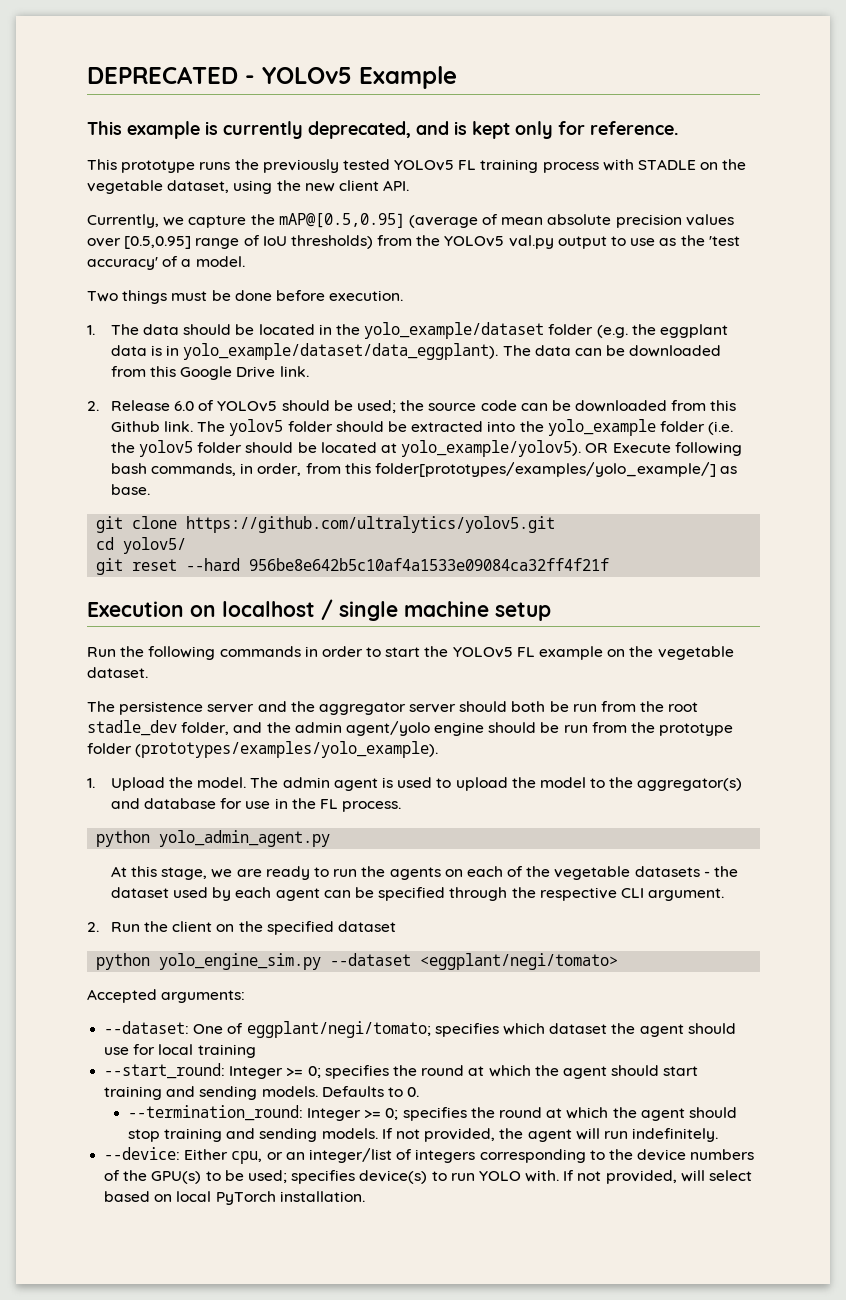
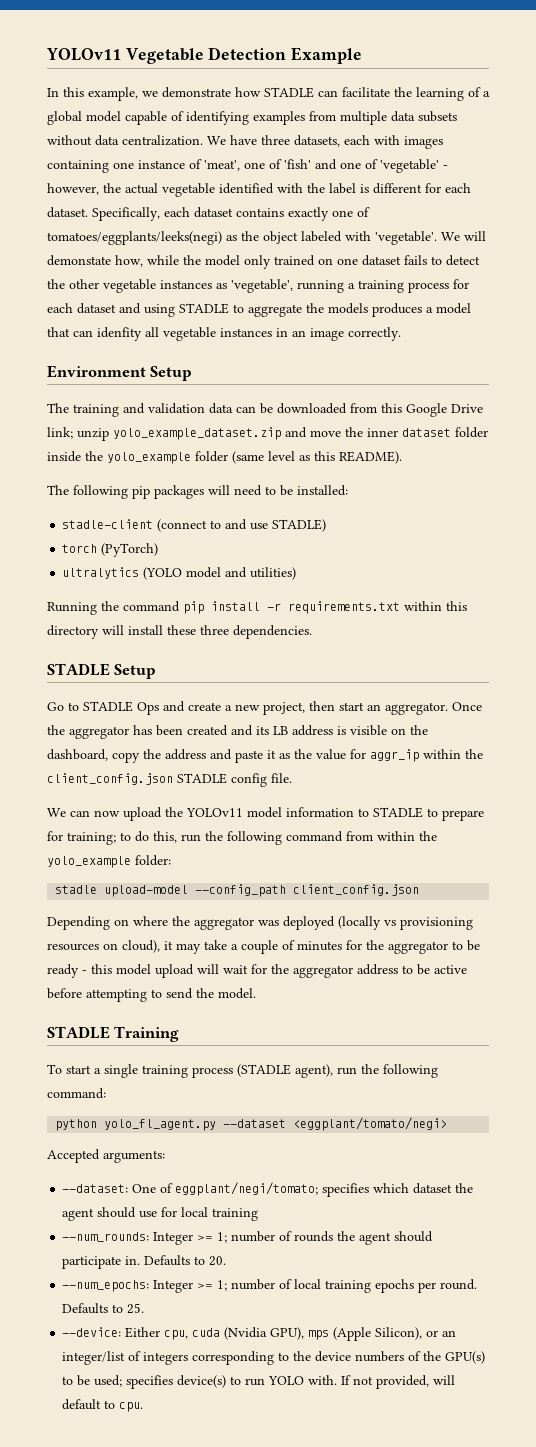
[87,66,457,89] [87,121,678,139] [87,159,747,173] [87,180,410,194] [87,213,734,228] [87,235,740,249] [87,256,245,270] [87,290,404,304] [87,322,728,339] [110,343,531,360] DEPRECATED - YOLOv5 Example // This example is currently deprecated, and is kept only for reference. // This prototype runs the previously tested YOLOv5 FL training process with STADLE on the vegetable dataset, using the new client API. // Currently, we capture the mAP@[0.5,0.95] (average of mean absolute precision values over [0.5,0.95] range of IoU thresholds) from the YOLOv5 val.py output to use as the 'test accuracy' of a model. // Two things must be done before execution. // 1. The data should be located in the yolo_example/dataset folder (e.g. the eggplant data is in yolo_example/dataset/data_eggplant). The -> [46,47,363,64] [47,87,490,101] [47,111,457,125] [47,135,443,149] [47,159,448,173] [47,183,471,197] [47,207,370,221] [47,231,486,245] [47,255,480,269] [47,279,469,293] [47,303,471,317] [47,327,401,341] [47,365,193,381] [47,403,205,417] YOLOv11 Vegetable Detection Example // In this example, we demonstrate how STADLE can facilitate the learning of a global model capable of identifying examples from multiple data subsets without data centralization. We have three datasets, each with images containing one instance of 'meat', one of 'fish' and one of 'vegetable' - however, the actual vegetable identified with the label is different for each dataset. Specifically, each dataset contains exactly one of tomatoes/eggplants/leeks(negi) as the object labeled with 'vegetable'. We will demonstate how, while the model only trained on one dataset fails to detect the other vegetable instances as 'vegetable', running a training process for each dataset and using STADLE to aggregate the models produces a model that can idenfity all vegetable instances in an image correctly. // Environment Setup // The training and validation
[279,366,309,377] [87,400,737,413] [110,419,734,436] [110,440,742,457] [110,462,738,477] [110,484,150,495] [96,516,556,533] [96,537,187,554] [96,558,610,575] [87,599,551,621] [87,646,734,660] [87,667,148,678] [87,701,699,715] [87,720,734,736] [87,741,439,758] [87,777,743,791] [110,798,402,812] [96,830,331,847] [110,866,739,880] [110,887,725,901] [87,921,396,935] [96,953,619,970] link. // 2. Release 6.0 of YOLOv5 should be used; the source code can be downloaded from this Github link. The yolov5 folder should be extracted into the yolo_example folder (i.e. the yolov5 folder should be located at yolo_example/yolov5). OR Execute following bash commands, in order, from this folder[prototypes/examples/yolo_example/] as base. // git clone https://github.com/ultralytics/yolov5.git // cd yolov5/ // git reset --hard 956be8e642b5c10af4a1533e09084ca32ff4f21f // Execution on localhost / single machine setup // Run the following commands in order to start the YOLOv5 FL example on the vegetable dataset. // The persistence server and the aggregator server should both be run from the root stadle_dev folder, and the admin agent/yolo engine should be run from the prototype folder (prototypes/examples/yolo_example). // 1. Upload the model. The admin agent is used to upload the model to the aggregator(s) and database for use in the FL process. // python yolo_admin_agent.py // At this stage, we are ready to run the agents on each of the vegetable datasets - the dataset used by each agent can be specified through the respective CLI argument. // 2. Run the client on the specified dataset // python yolo_engine_sim.py --dataset <eggplant/negi/tomato> -> [47,427,488,441] [47,451,402,464] [47,485,348,499] [62,519,327,532] [62,543,159,557] [62,567,297,580] [47,601,467,615] [47,625,312,639] [47,663,157,679] [47,701,482,715] [47,725,428,739] [47,749,483,763] [47,773,292,787] [47,807,484,821] [47,831,437,845] [47,855,171,868] [55,884,420,897] [47,916,473,930] [47,940,480,954] [47,964,467,978] [47,988,256,1002] [47,1026,180,1042] [47,1064,438,1078] [47,1088,106,1099] [55,1117,448,1131] link; unzip yolo_example_dataset.zip and move the inner dataset folder inside the yolo_example folder (same level as this README). // The following pip packages will need to be installed: // stadle-client (connect to and use STADLE) // torch (PyTorch) // ultralytics (YOLO model and utilities) // Running the command pip install -r requirements.txt within this directory will install these three dependencies. // STADLE Setup // Go to STADLE Ops and create a new project, then start an aggregator. Once the aggregator has been created and its LB address is visible on the dashboard, copy the address and paste it as the value for aggr_ip within the client_config.json STADLE config file. // We can now upload the YOLOv11 model information to STADLE to prepare for training; to do this, run the following command from within the yolo_example folder: // stadle upload-model --config_path client_config.json // Depending on where the aggregator was deployed (locally vs provisioning resources on cloud), it may take a couple of minutes for the aggregator to be ready - this model upload will wait for the aggregator address to be active before attempting to send the model. // STADLE Training // To start a single training process (STADLE agent), run the following command: // python yolo_fl_agent.py --dataset <eggplant/tomato/negi>
[104,1063,699,1079] [104,1086,420,1100] [127,1105,737,1121] [127,1128,719,1142] [104,1147,263,1164] --start_round: Integer >= 0; specifies the round at which the agent should start training and sending models. Defaults to 0. // --termination_round: Integer >= 0; specifies the round at which the agent should stop training and sending models. If not provided, the agent will run indefinitely. // --device: Either cpu, -> [62,1231,434,1245] [62,1255,227,1269] [62,1279,478,1293] [62,1303,145,1314] [62,1327,423,1341] --num_rounds: Integer >= 1; number of rounds the agent should participate in. Defaults to 20. // --num_epochs: Integer >= 1; number of local training epochs per round. Defaults to 25. // --device: Either cpu, cuda (Nvidia GPU), mps (Apple Silicon),
[709,1170,753,1181] [104,1191,365,1205] select based on local PyTorch installation. -> [62,1399,144,1412] default to cpu.

